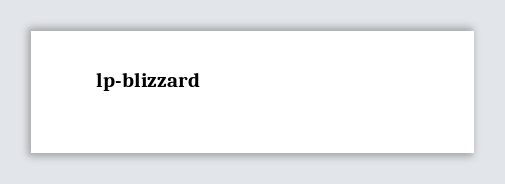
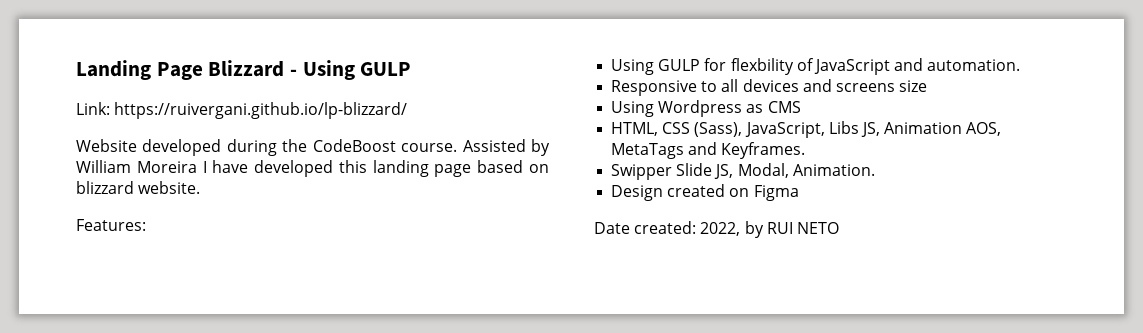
[96,72,200,91] lp-blizzard -> [76,60,412,80] [76,102,408,119] [76,139,550,156] [76,160,549,177] [76,181,201,194] [76,219,146,231] [611,58,1021,75] [611,79,928,96] [611,100,801,117] [611,121,1002,138] [611,142,806,159] [611,163,875,180] [611,184,799,201] [594,221,839,238] Landing Page Blizzard - Using GULP // Link: https://ruivergani.github.io/lp-blizzard/ // Website developed during the CodeBoost course. Assisted by William Moreira I have developed this landing page based on blizzard website. // Features: // Using GULP for flexbility of JavaScript and automation. // Responsive to all devices and screens size // Using Wordpress as CMS // HTML, CSS (Sass), JavaScript, Libs JS, Animation AOS, MetaTags and Keyframes. // Swipper Slide JS, Modal, Animation. // Design created on Figma // Date created: 2022, by RUI NETO

